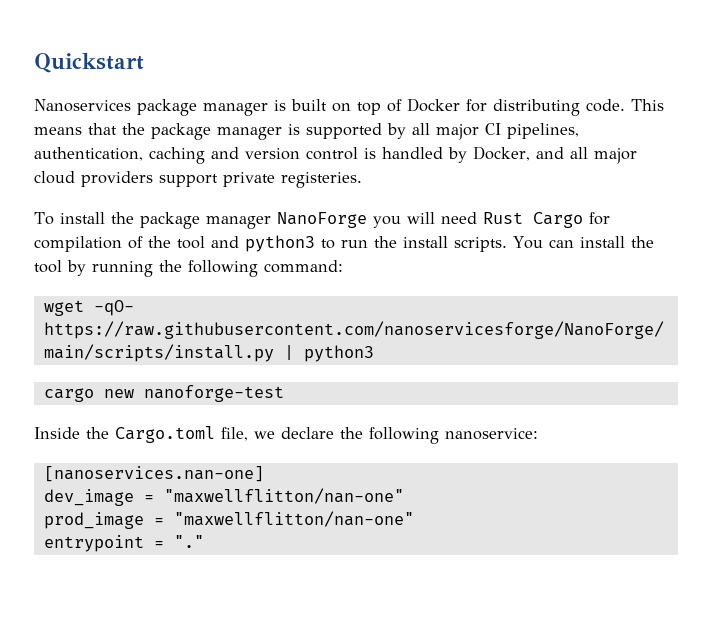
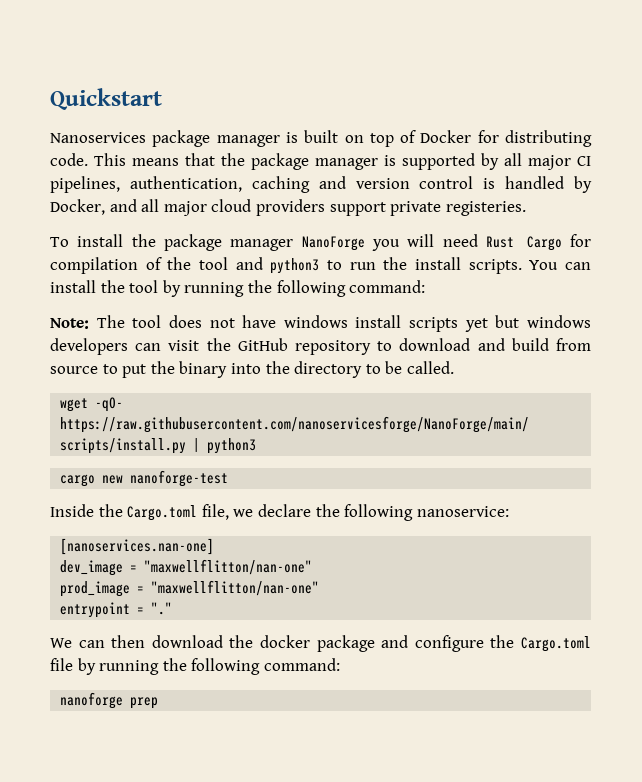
(343, 266) none -> [50,315,591,332] [50,338,591,355] [50,361,454,378] // Note: The tool does not have windows install scripts yet but windows developers can visit the GitHub repository to download and build from source to put the binary into the directory to be called.
(204, 541) none -> [50,635,592,652] [50,658,340,675] [60,692,159,709] // We can then download the docker package and configure the Cargo.toml file by running the following command: // nanoforge prep

